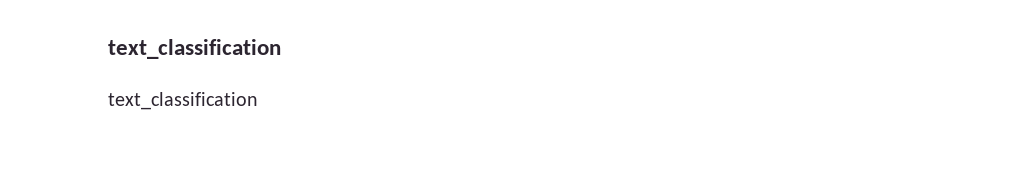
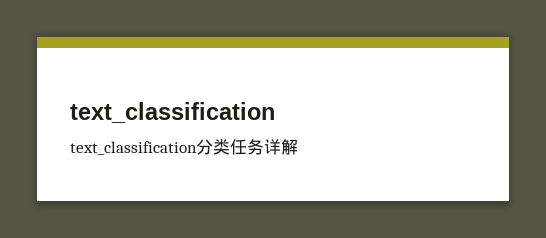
(258, 101) none -> [196,139,298,155] 分类任务详解

